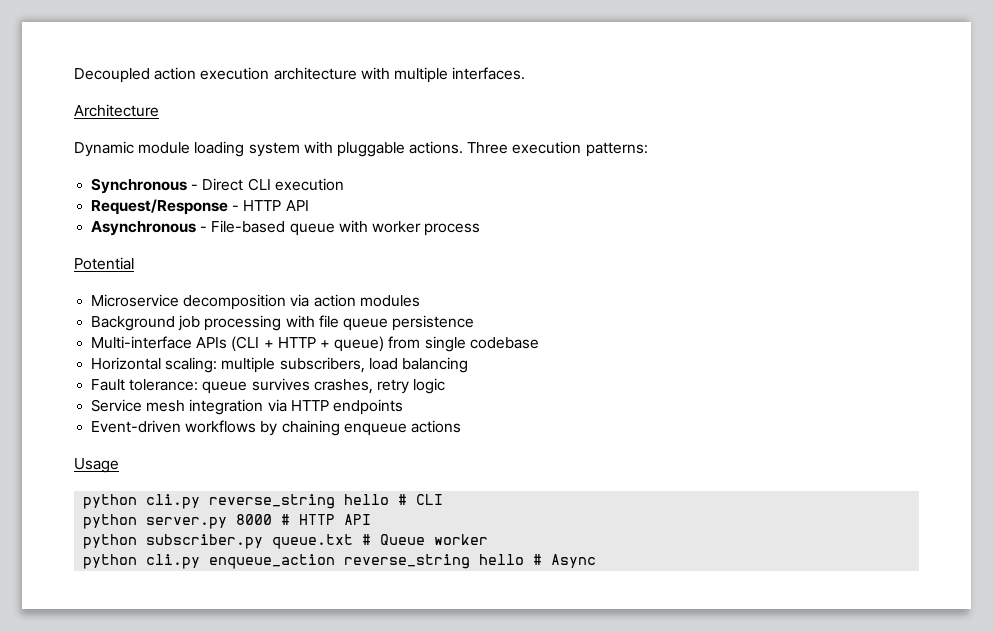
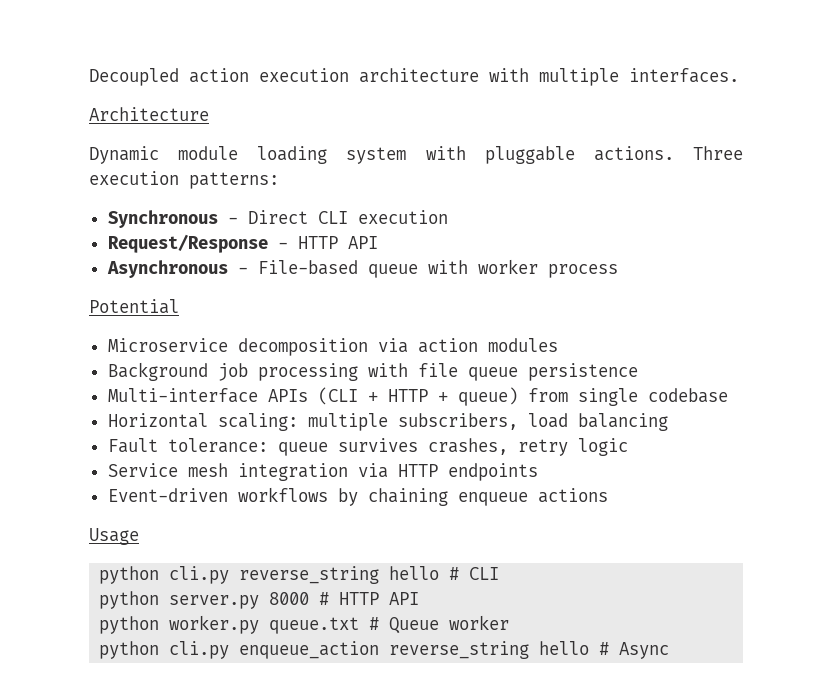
[146,534,264,549] subscriber.py -> [169,615,260,634] worker.py

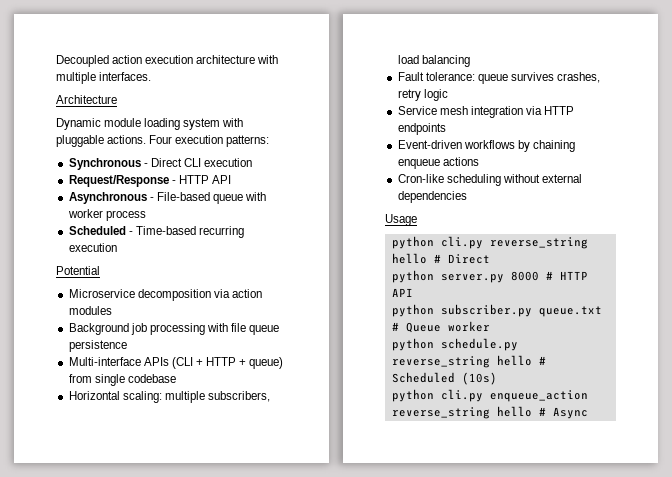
[693,146,743,160] Three -> [149,135,173,144] Four
(618, 271) none -> [68,226,244,238] [68,243,117,252] // Scheduled - Time-based recurring execution
(608, 495) none -> [397,174,582,186] [397,191,467,203] // Cron-like scheduling without external dependencies
[469,567,500,580] CLI -> [447,254,490,264] Direct
[169,615,260,634] worker.py -> [440,304,532,317] subscriber.py
(510, 622) none -> [391,338,518,351] [391,355,546,368] [391,372,497,385] // python schedule.py reverse_string hello # Scheduled (10s)

